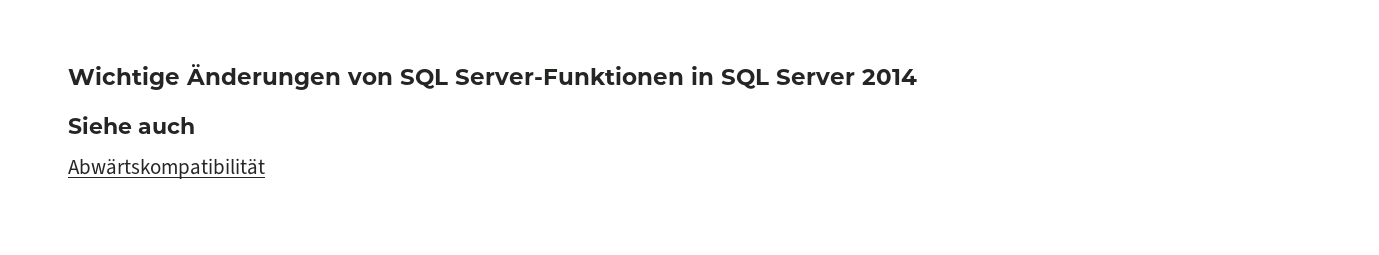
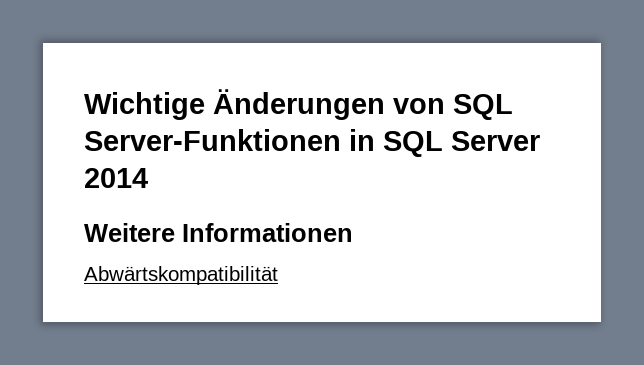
[68,116,195,134] Siehe auch -> [84,223,353,242] Weitere Informationen

